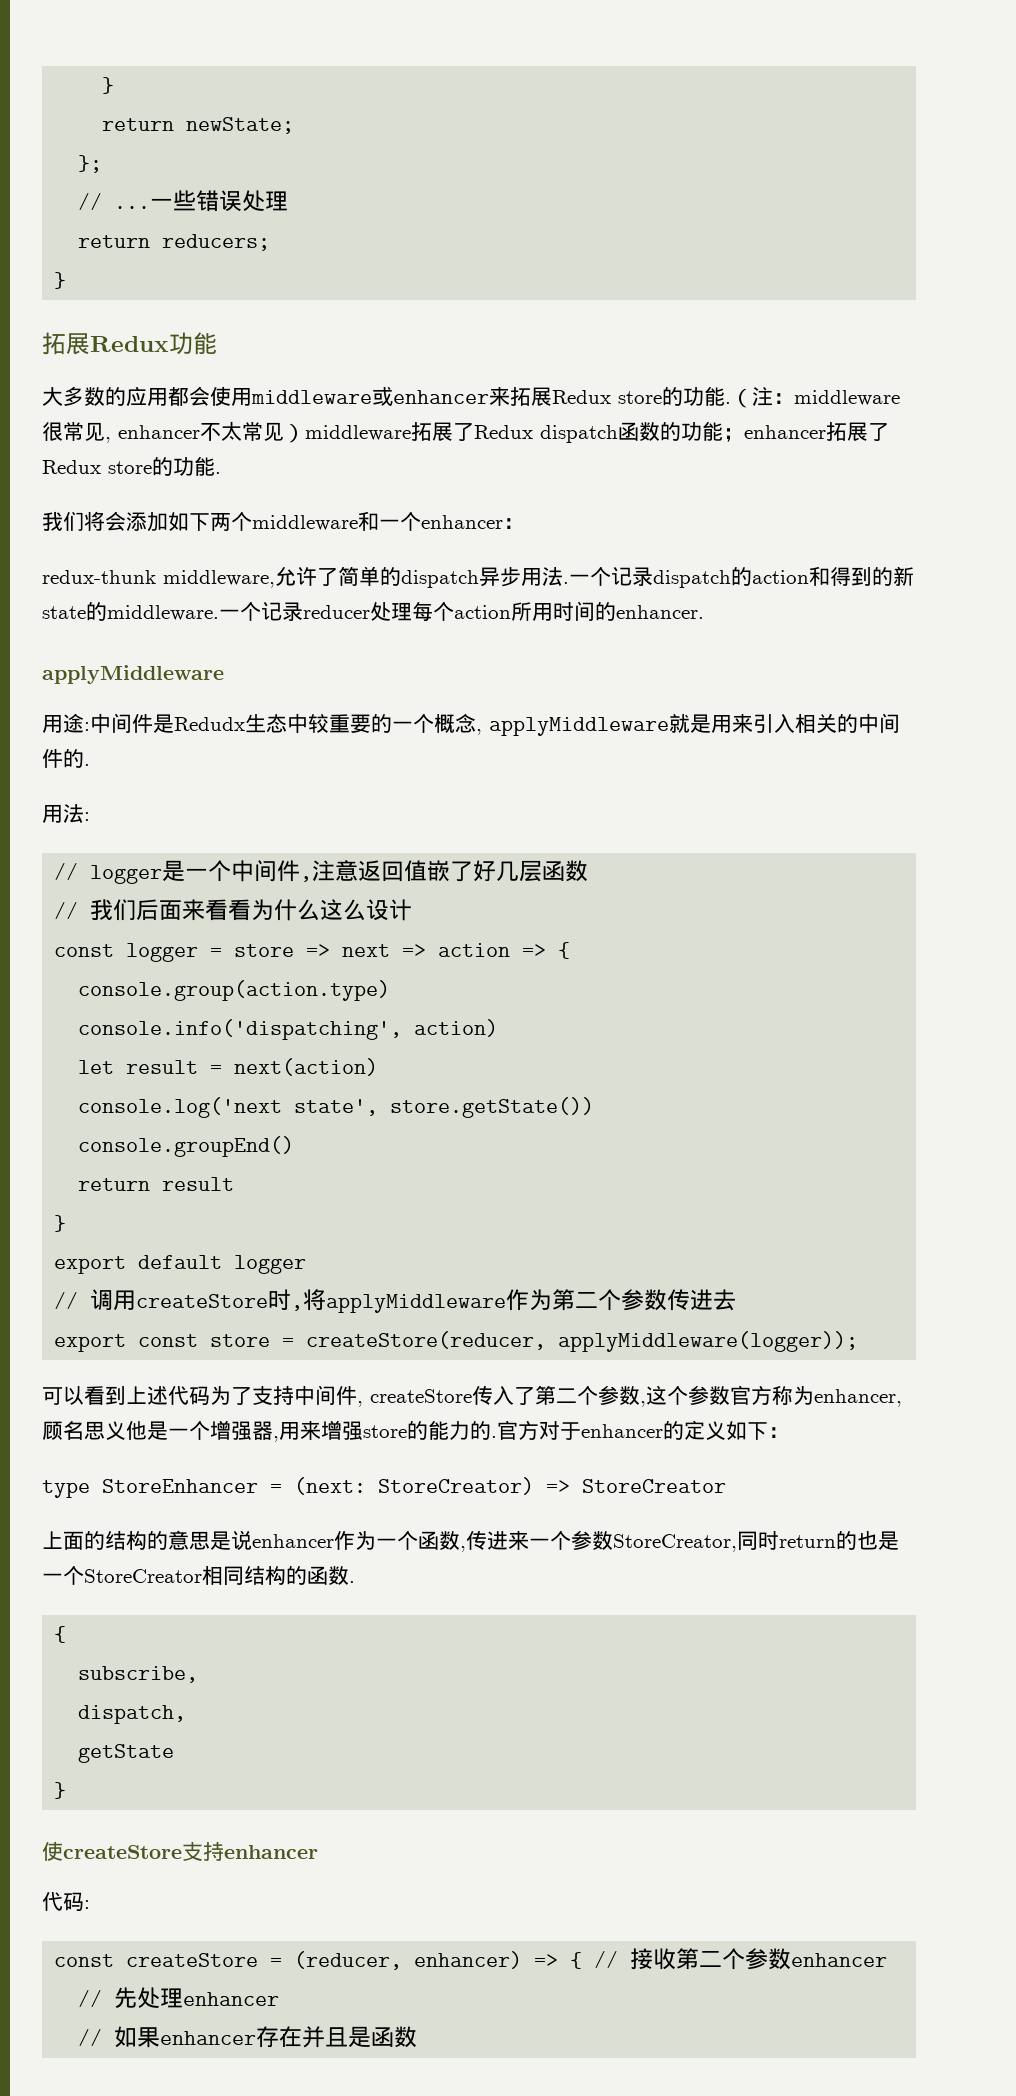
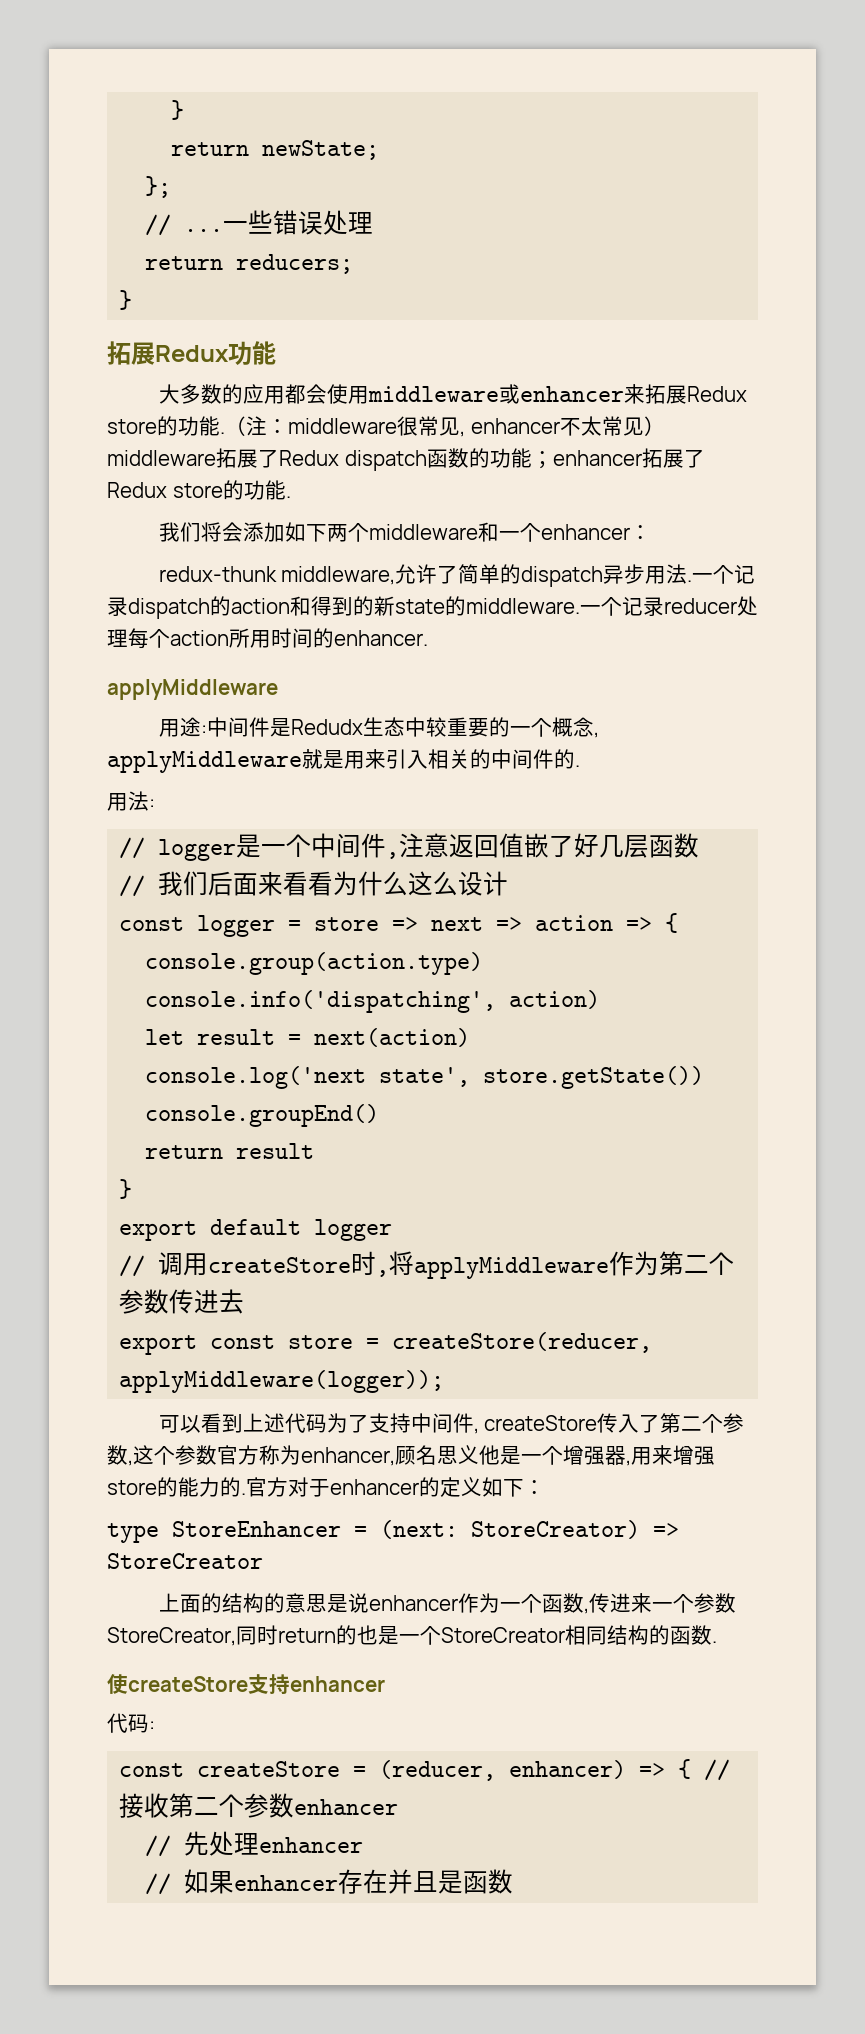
[54,1626,67,1643] [78,1666,199,1683] [78,1705,187,1724] [78,1744,175,1763] [54,1782,67,1799] // { // subscribe, // dispatch, // getState // } -> (717, 1642) none

